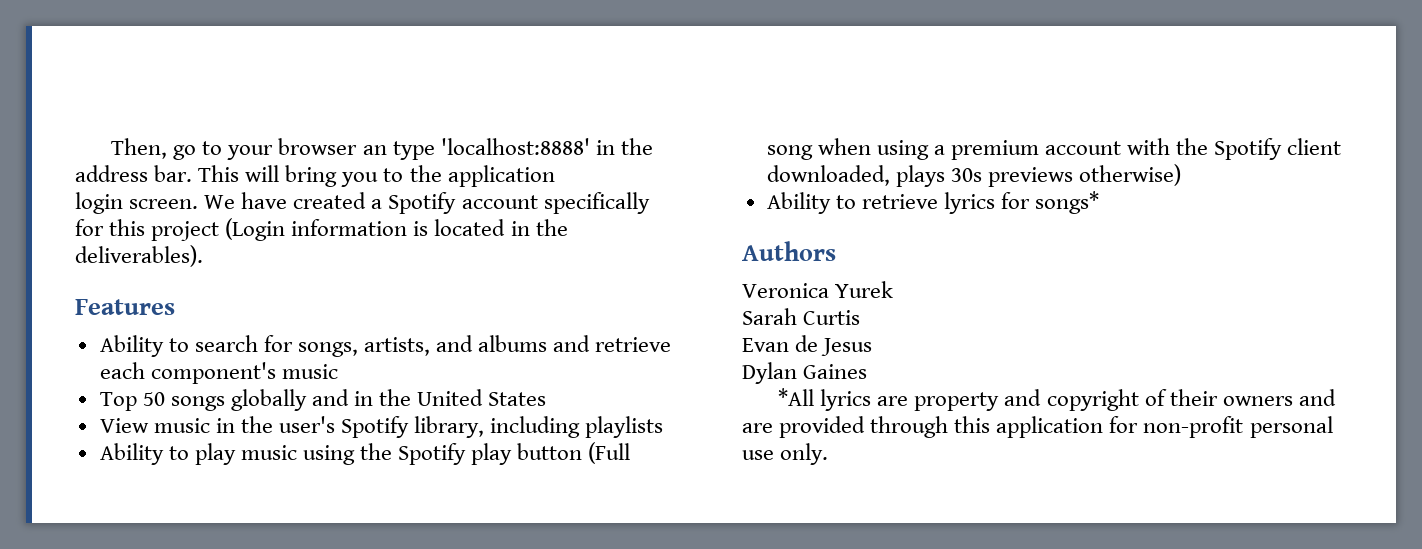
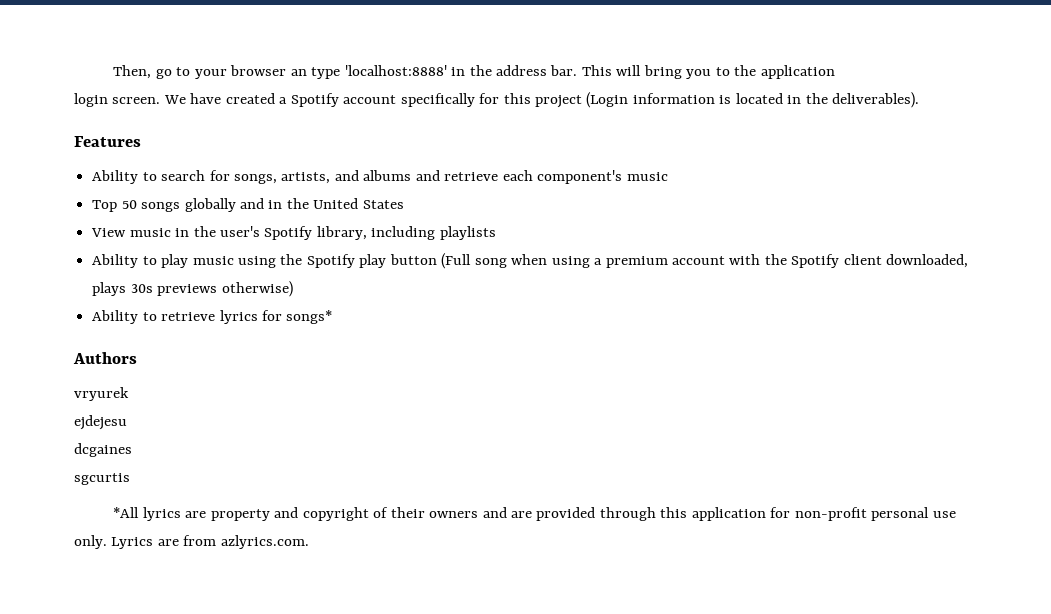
[742,281,894,298] [742,308,861,325] [742,335,873,356] [742,362,868,384] Veronica Yurek // Sarah Curtis // Evan de Jesus // Dylan Gaines -> [74,387,129,401] [74,415,127,430] [74,443,132,457] [74,473,130,485] vryurek // ejdejesu // dcgaines // sgcurtis
(829, 454) none -> [111,535,309,549] Lyrics are from azlyrics.com.

